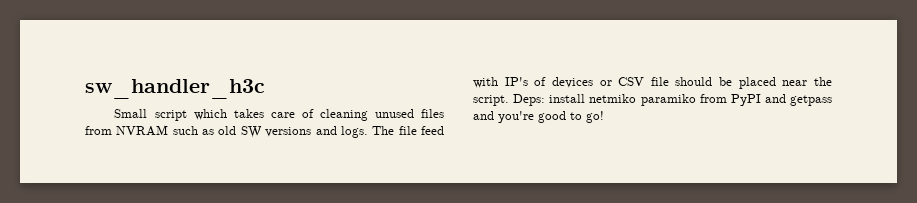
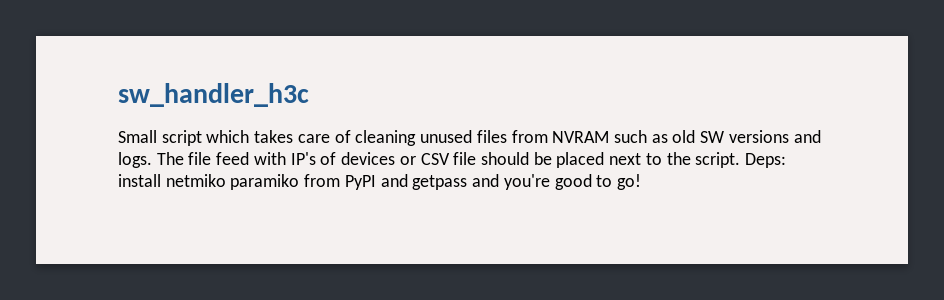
[782,80,808,86] near -> [609,153,662,165] next to

